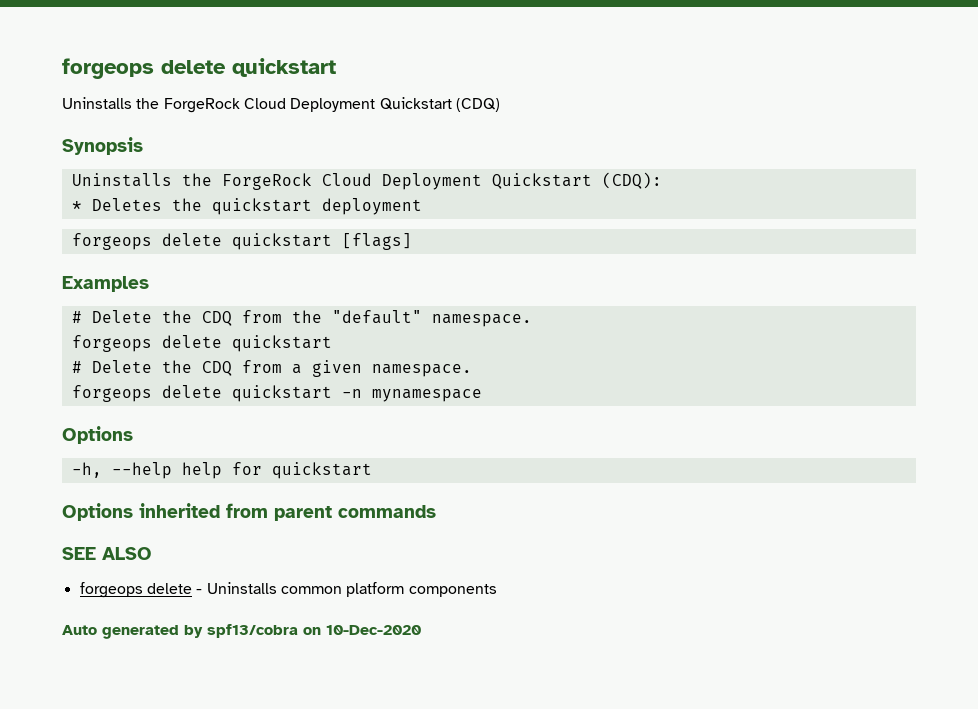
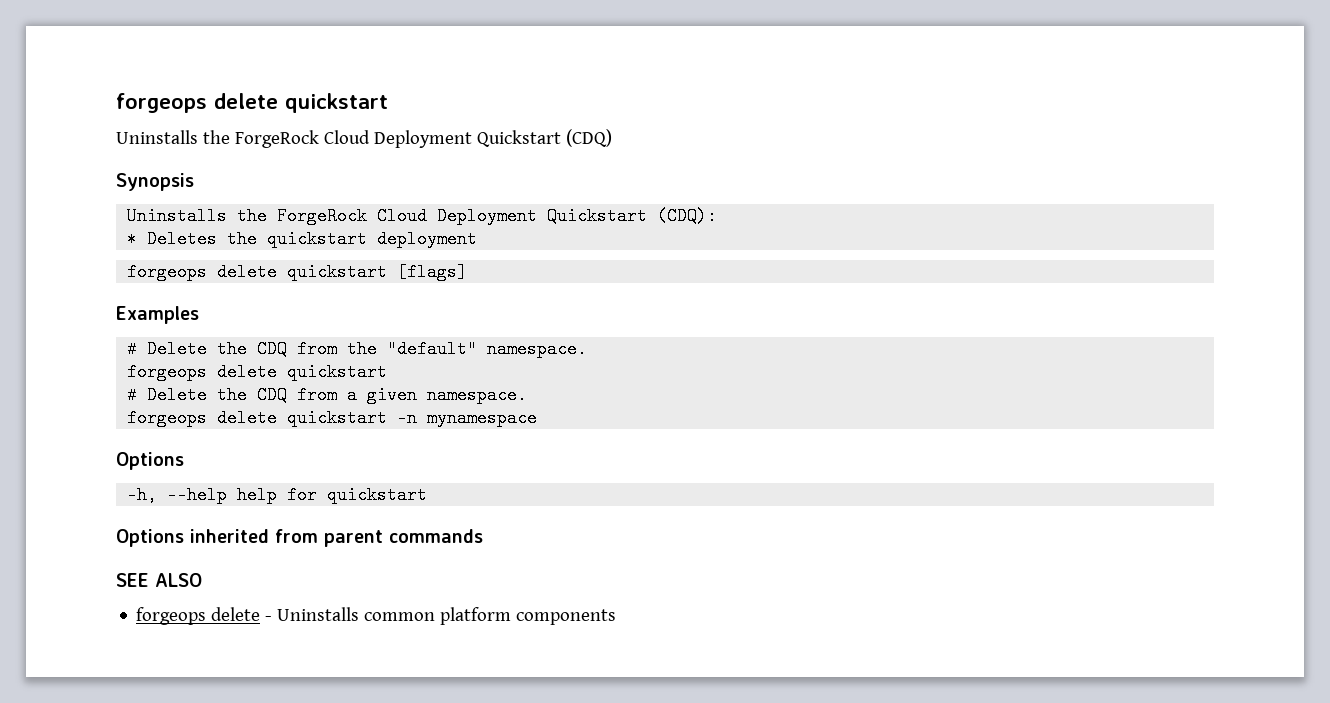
[62,624,421,639] // Auto generated by spf13/cobra on 10-Dec-2020 -> (617, 617) none

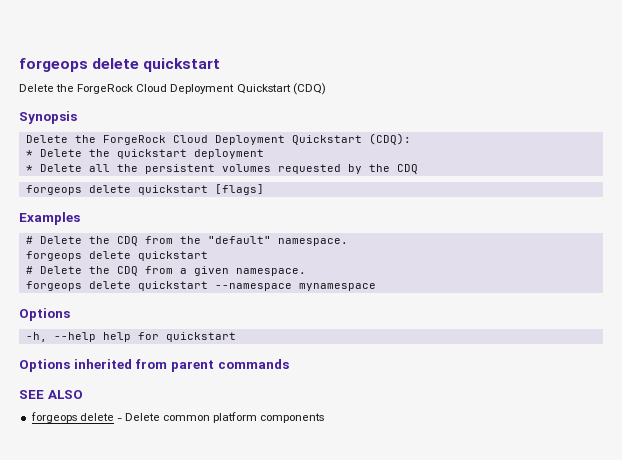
[116,93,388,113] [116,130,198,144] forgeops delete quickstart // Uninstalls -> [19,58,221,72] [19,84,54,92] forgeops delete quickstart // Delete
[127,207,228,225] Uninstalls -> [25,135,68,143] Delete
[147,230,218,248] Deletes -> [39,149,82,157] Delete
(478, 239) none -> [25,164,418,174] // * Delete all the persistent volumes requested by the CDQ
[397,409,418,427] -n -> [214,283,292,291] --namespace
[277,607,360,621] Uninstalls -> [124,413,160,421] Delete

